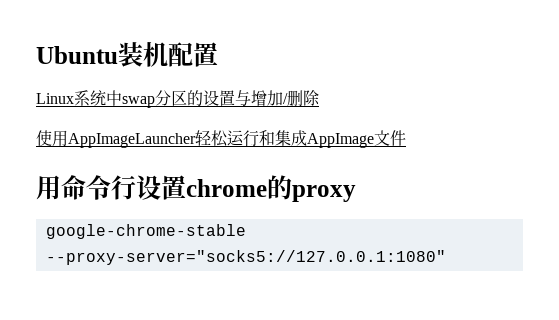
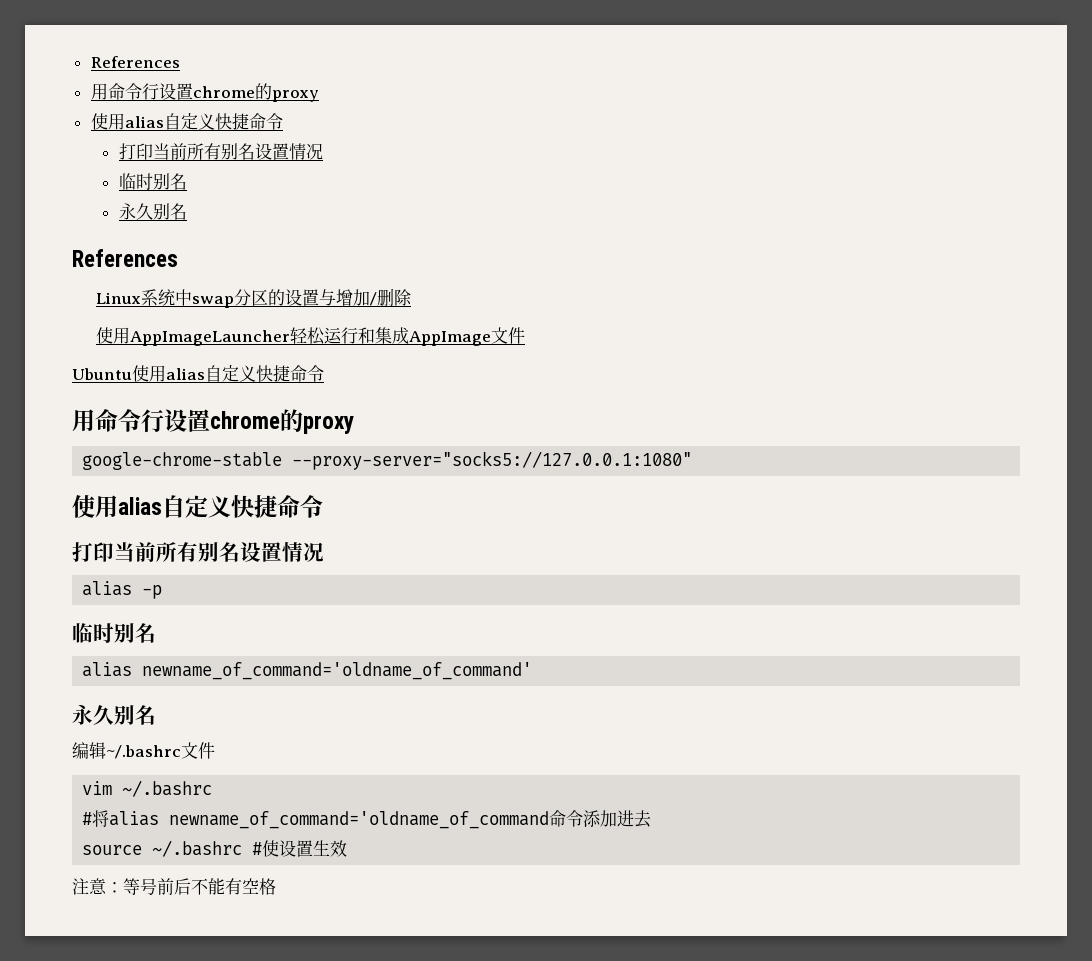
[36,42,218,67] Ubuntu装机配置 -> [90,56,180,68] [90,83,319,102] [90,113,283,130] [118,143,323,160] [118,173,187,190] [118,203,187,220] [72,249,178,267] References // 用命令行设置chrome的proxy // 使用alias自定义快捷命令 // 打印当前所有别名设置情况 // 临时别名 // 永久别名 // References
(406, 138) none -> [72,365,324,382] // Ubuntu使用alias自定义快捷命令
(446, 257) none -> [72,495,323,518] [72,542,324,562] [82,581,163,599] [72,623,156,643] [82,662,533,680] [72,704,156,725] [72,742,215,759] [82,780,213,797] [82,810,652,829] [82,840,348,857] [72,878,276,895] // 使用alias自定义快捷命令 // 打印当前所有别名设置情况 // alias -p // 临时别名 // alias newname_of_command='oldname_of_command' // 永久别名 // 编辑~/.bashrc文件 // vim ~/.bashrc // #将alias newname_of_command='oldname_of_command命令添加进去 // source ~/.bashrc #使设置生效 // 注意：等号前后不能有空格

